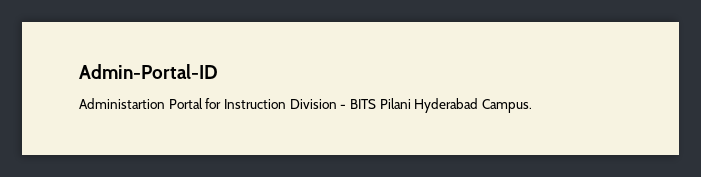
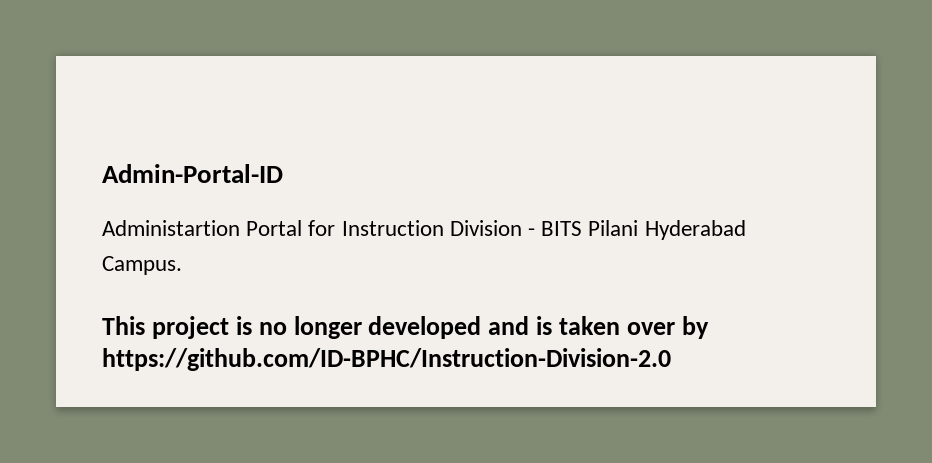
(532, 106) none -> [102,316,709,339] [102,348,671,371] // This project is no longer developed and is taken over by https://github.com/ID-BPHC/Instruction-Division-2.0

